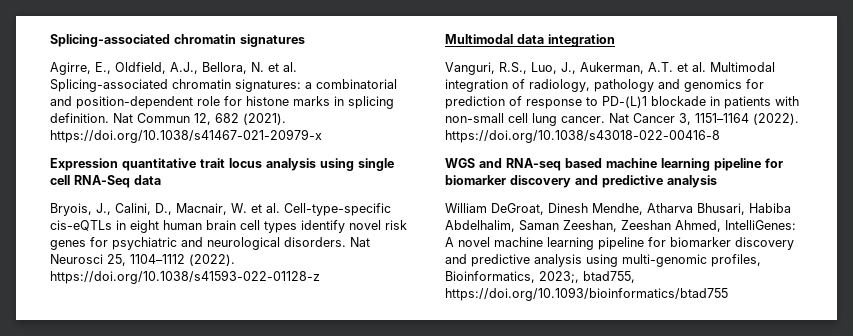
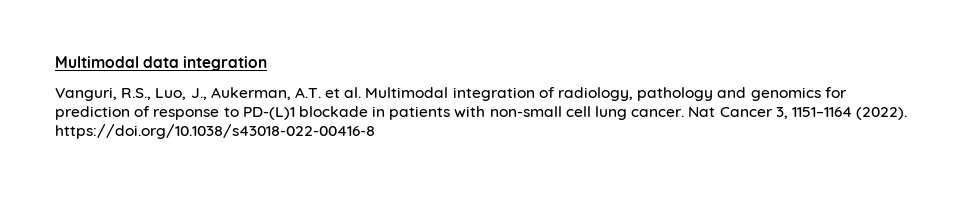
[50,34,305,47] [50,62,297,75] [50,79,397,92] [50,96,394,109] [50,113,286,125] [50,129,322,143] [50,158,394,171] [50,175,161,188] [50,203,391,216] [50,220,407,233] [50,237,370,250] [50,254,235,266] [50,270,320,284] Splicing-associated chromatin signatures // Agirre, E., Oldfield, A.J., Bellora, N. et al. Splicing-associated chromatin signatures: a combinatorial and position-dependent role for histone marks in splicing definition. Nat Commun 12, 682 (2021). https://doi.org/10.1038/s41467-021-20979-x // Expression quantitative trait locus analysis using single cell RNA-Seq data // Bryois, J., Calini, D., Macnair, W. et al. Cell-type-specific cis-eQTLs in eight human brain cell types identify novel risk genes for psychiatric and neurological disorders. Nat Neurosci 25, 1104–1112 (2022). https://doi.org/10.1038/s41593-022-01128-z // -> (55, 62) none
[445,158,783,171] [445,175,717,188] [445,203,791,215] [445,220,796,232] [445,237,794,250] [445,254,761,267] [445,271,635,283] [445,287,728,301] // WGS and RNA-seq based machine learning pipeline for biomarker discovery and predictive analysis // William DeGroat, Dinesh Mendhe, Atharva Bhusari, Habiba Abdelhalim, Saman Zeeshan, Zeeshan Ahmed, IntelliGenes: A novel machine learning pipeline for biomarker discovery and predictive analysis using multi-genomic profiles, Bioinformatics, 2023;, btad755, https://doi.org/10.1093/bioinformatics/btad755 -> (375, 131) none

